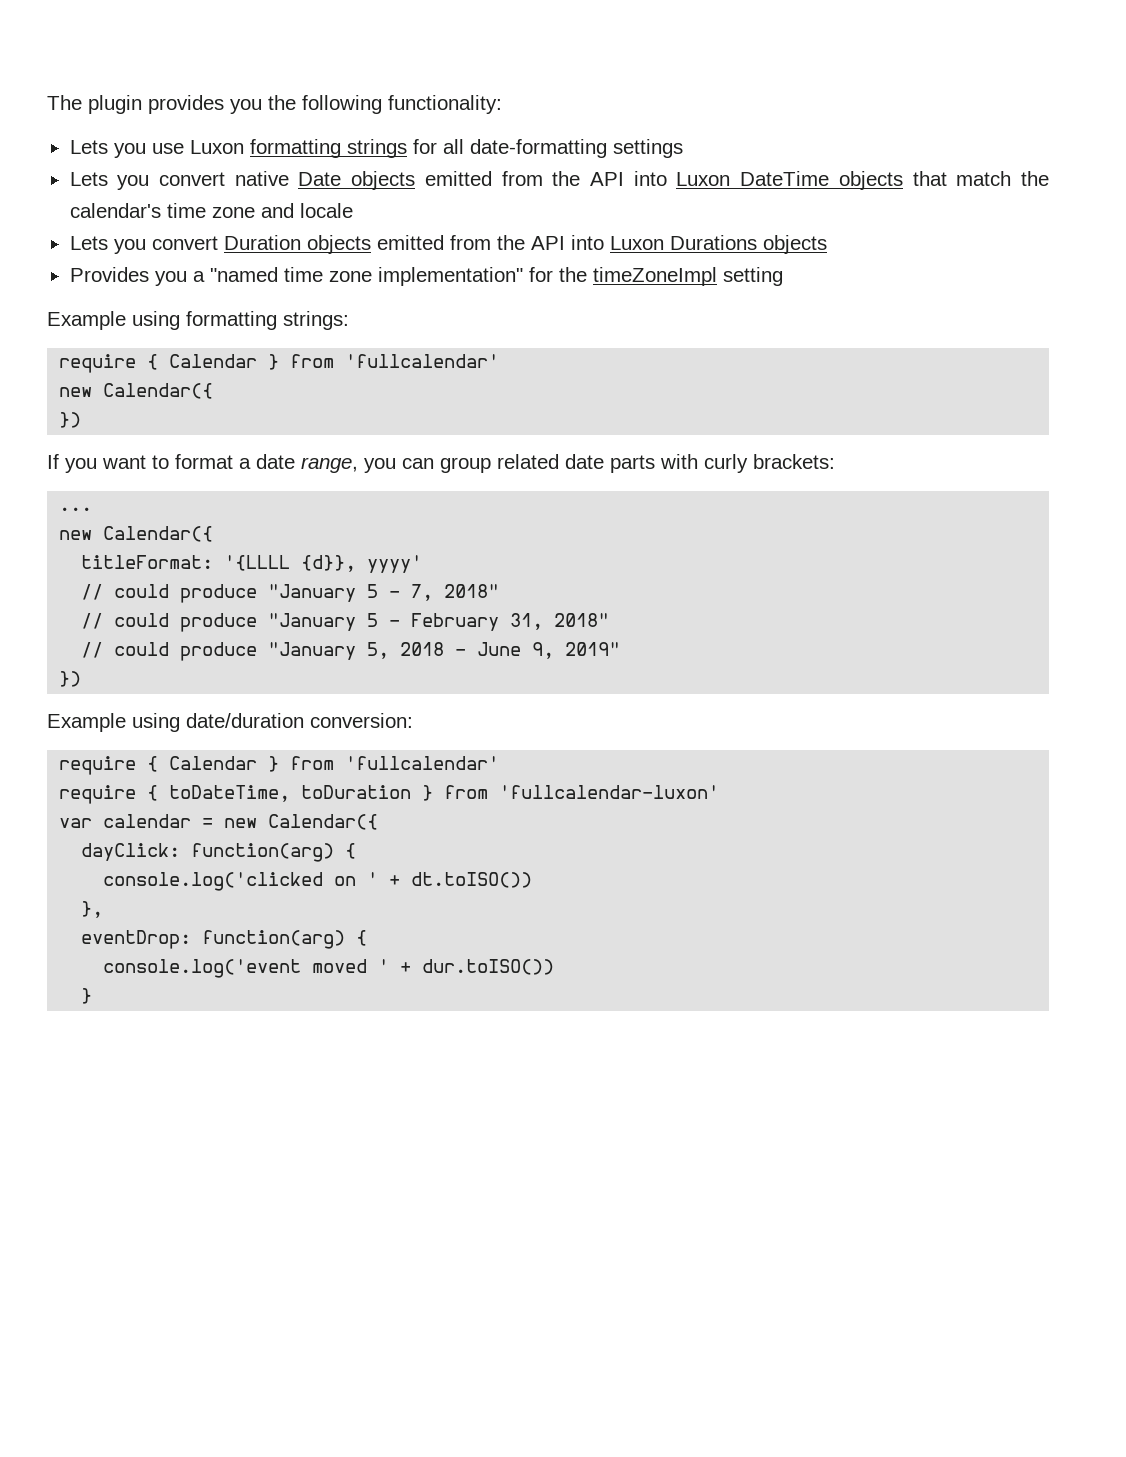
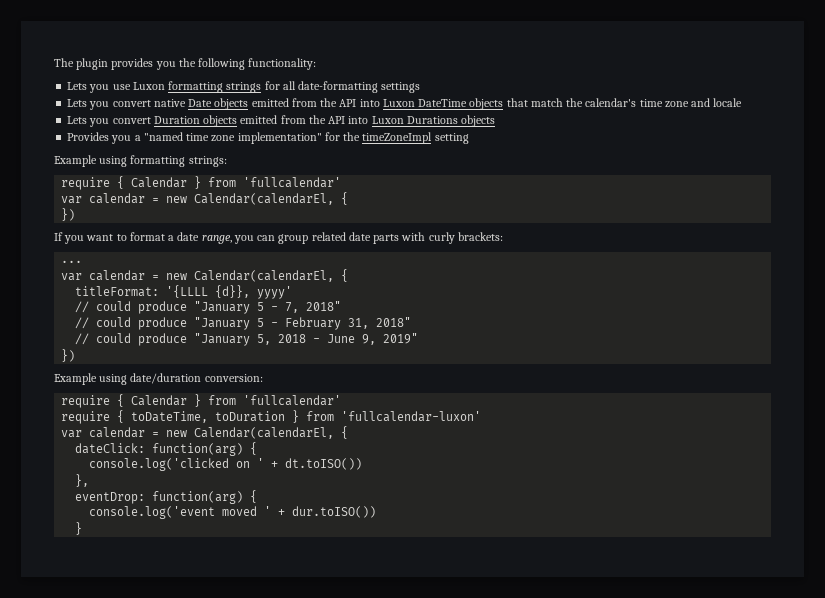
[59,383,214,399] new Calendar({ -> [61,192,349,205] var calendar = new Calendar(calendarEl, {
[59,526,214,542] new Calendar({ -> [61,269,349,282] var calendar = new Calendar(calendarEl, {
[268,814,379,830] [81,843,181,861] Calendar({ // dayClick: -> [194,426,349,439] [75,443,146,454] Calendar(calendarEl, { // dateClick:

